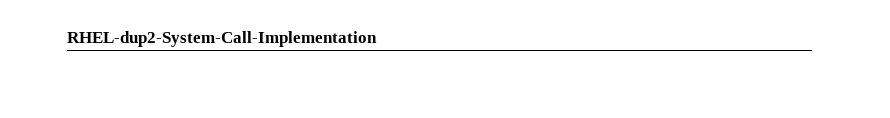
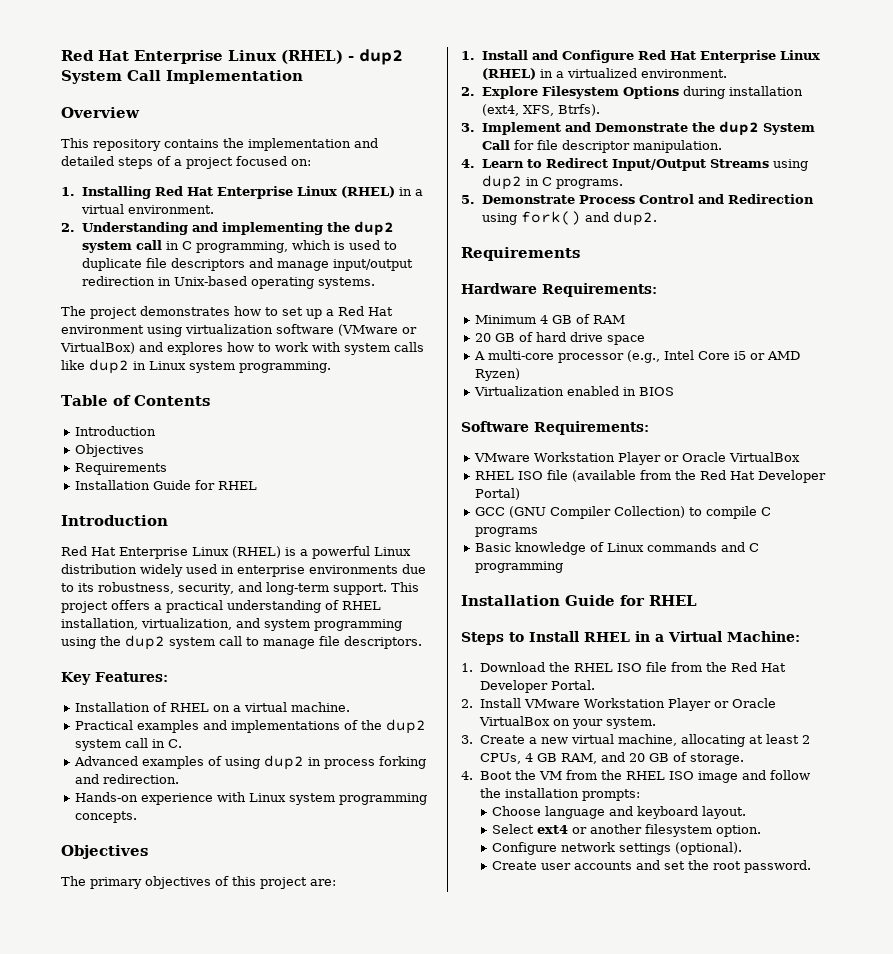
[67,31,377,47] RHEL-dup2-System-Call-Implementation -> [61,49,403,65] [61,70,303,84] [61,107,140,118] [61,138,378,151] [61,156,311,169] [61,186,423,199] [80,204,214,214] [61,221,394,236] [81,240,397,253] [81,258,413,271] [81,276,375,289] [61,306,393,319] [61,324,417,337] [60,342,424,355] [61,359,331,374] [61,395,210,406] [75,426,157,436] [75,444,145,457] [75,463,168,475] [75,480,258,490] [61,515,168,526] [61,546,411,559] [61,564,426,577] [61,582,419,595] [61,600,381,613] [61,618,402,631] [61,635,422,650] [61,672,168,685] [75,702,351,712] [75,719,427,734] [75,738,183,751] [74,755,427,770] [75,774,180,784] [75,792,428,805] [75,811,138,823] [61,845,148,859] [61,876,336,889] [461,50,820,63] [481,68,727,80] [461,86,803,99] [481,104,600,116] [461,121,815,136] [481,140,722,153] [461,158,808,171] [481,175,623,190] [461,194,814,204] [481,211,657,226] [461,247,580,261] [461,283,657,297] [475,314,626,324] [475,332,646,345] [474,350,801,363] [475,368,521,381] [474,386,675,396] [461,421,649,435] [474,452,801,465] [475,470,827,483] [475,488,521,500] [475,506,772,519] [475,527,539,537] [475,542,760,555] [475,561,564,573] [461,595,697,606] [461,631,800,645] [461,662,786,672] [479,680,595,693] [461,698,776,711] [478,716,656,729] [461,734,810,747] [479,752,744,765] [461,770,810,783] [479,788,640,801] [492,806,747,819] [492,824,762,837] [492,842,743,855] [492,860,812,873] Red Hat Enterprise Linux (RHEL) - dup2 System Call Implementation // Overview // This repository contains the implementation and detailed steps of a project focused on: // 1. Installing Red Hat Enterprise Linux (RHEL) in a virtual environment. // 2. Understanding and implementing the dup2 system call in C programming, which is used to duplicate file descriptors and manage input/output redirection in Unix-based operating systems. // The project demonstrates how to set up a Red Hat environment using virtualization software (VMware or VirtualBox) and explores how to work with system calls like dup2 in Linux system programming. // Table of Contents // Introduction // Objectives // Requirements // Installation Guide for RHEL // Introduction // Red Hat Enterprise Linux (RHEL) is a powerful Linux distribution widely used in enterprise environments due to its robustness, security, and long-term support. This project offers a practical understanding of RHEL installation, virtualization, and system programming using the dup2 system call to manage file descriptors. // Key Features: // Installation of RHEL on a virtual machine. // Practical examples and implementations of the dup2 system call in C. // Advanced examples of using dup2 in process forking and redirection. // Hands-on experience with Linux system programming concepts. // Objectives // The primary objectives of this project are: // 1. Install and Configure Red Hat Enterprise Linux (RHEL) in a virtualized environment. // 2. Explore Filesystem Options during installation (ext4, XFS, Btrfs). // 3. Implement and Demonstrate the dup2 System Call for file descriptor manipulation. // 4. Learn to Redirect Input/Output Streams using dup2 in C programs. // 5. Demonstrate Process Control and Redirection using fork() and dup2. // Requirements // Hardware Requirements: // Minimum 4 GB of RAM // 20 GB of hard drive space // A multi-core processor (e.g., Intel Core i5 or AMD Ryzen) // Virtualization enabled in BIOS // Software Requirements: // VMware Workstation Player or Oracle VirtualBox // RHEL ISO file (available from the Red Hat Developer Portal) // GCC (GNU Compiler Collection) to compile C programs // Basic knowledge of Linux commands and C programming // Installation Guide for RHEL // Steps to Install RHEL in a Virtual Machine: // 1. Download the RHEL ISO file from the Red Hat Developer Portal. // 2. Install VMware Workstation Player or Oracle VirtualBox on your system. // 3. Create a new virtual machine, allocating at least 2 CPUs, 4 GB RAM, and 20 GB of storage. // 4. Boot the VM from the RHEL ISO image and follow the installation prompts: // Choose language and keyboard layout. // Select ext4 or another filesystem option. // Configure network settings (optional). // Create user accounts and set the root password.

